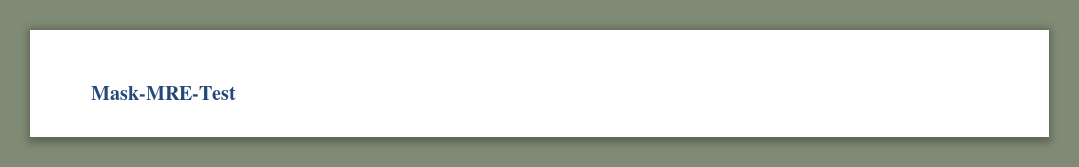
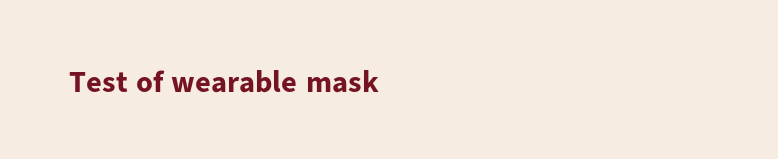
[91,86,236,100] Mask-MRE-Test -> [69,70,379,93] Test of wearable mask

